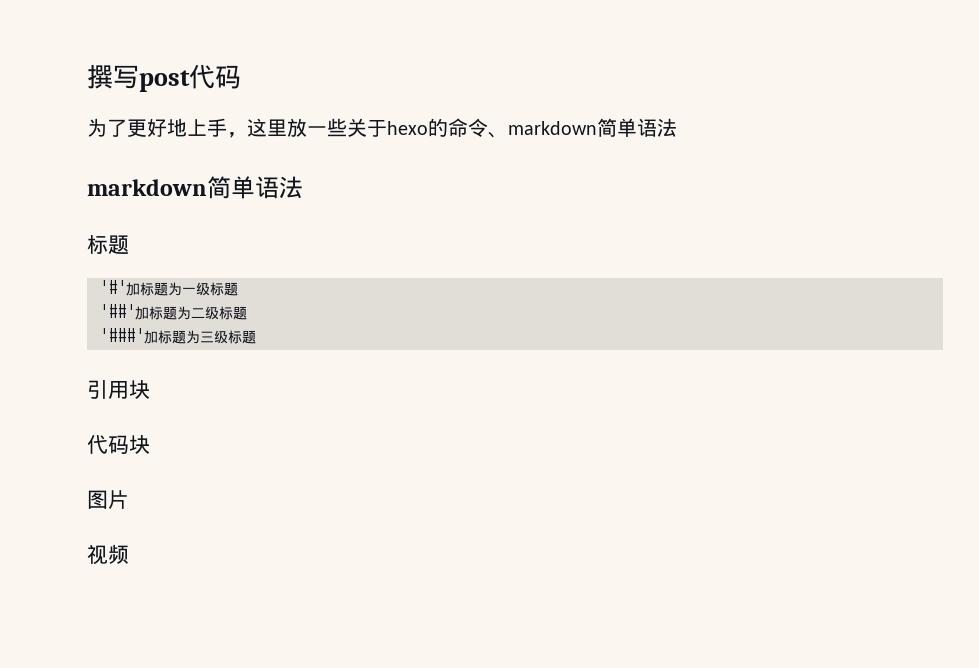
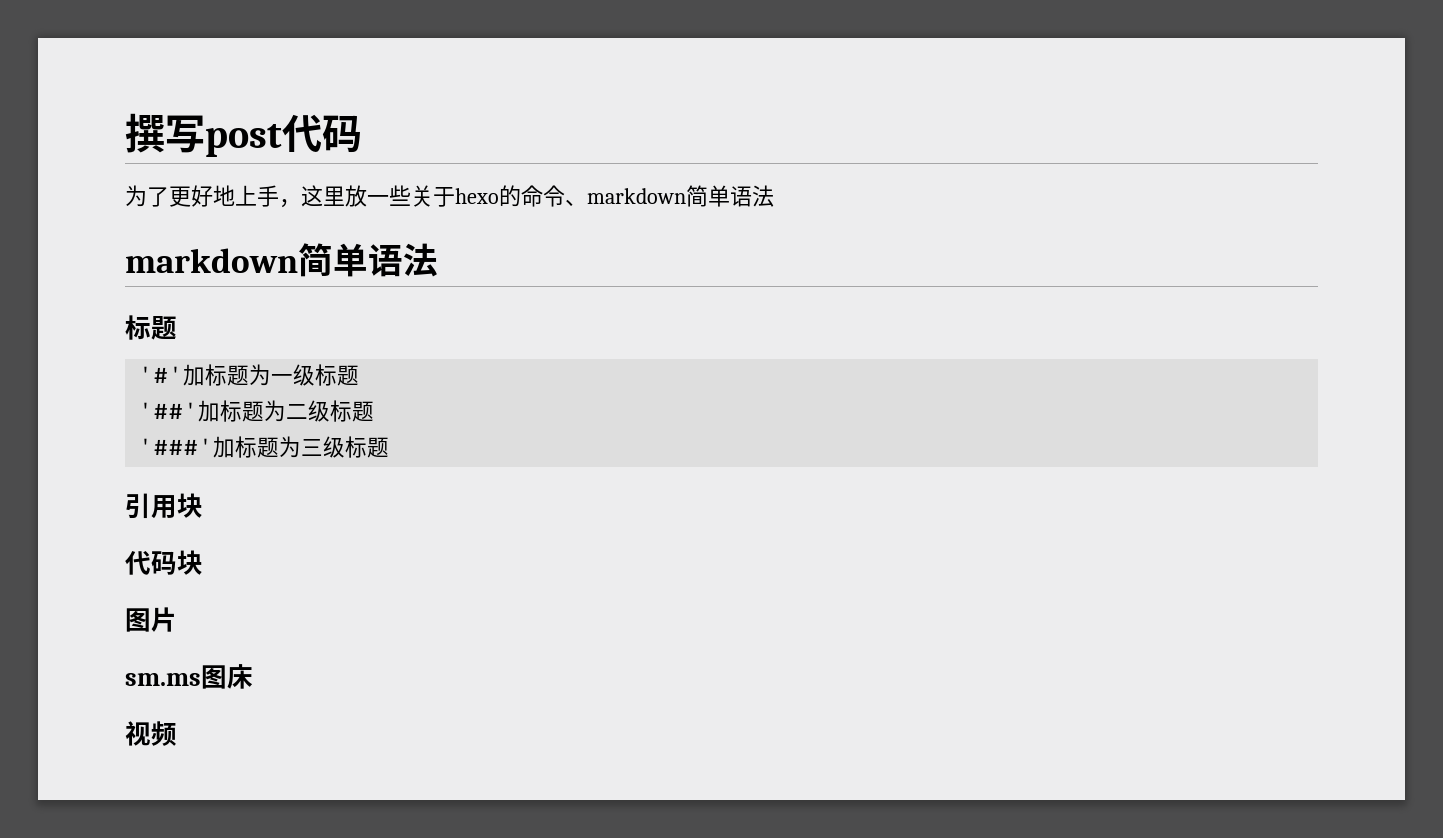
(129, 499) none -> [125,664,253,689] // sm.ms图床

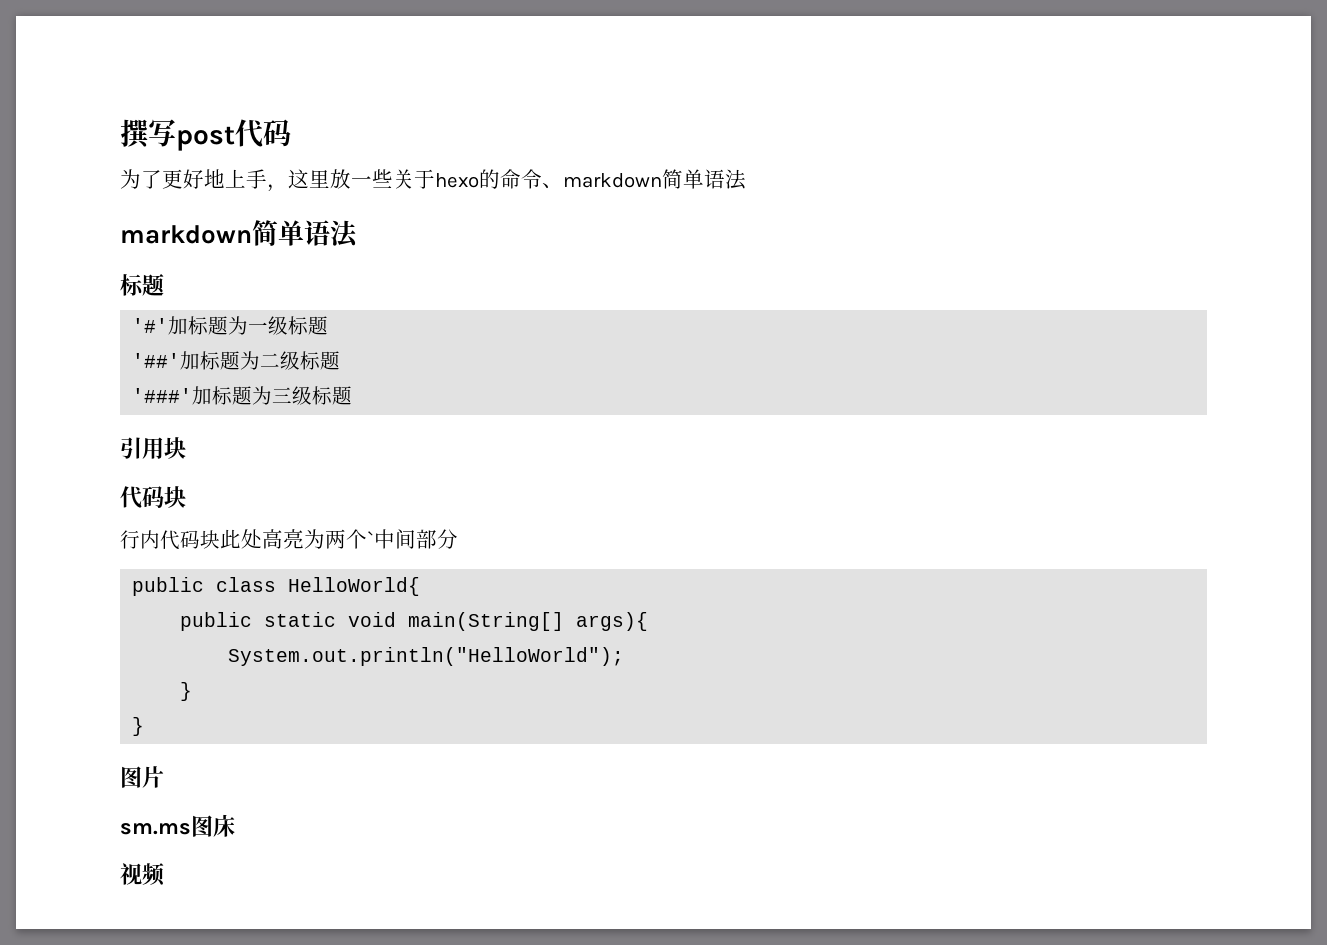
(203, 562) none -> [120,529,458,550] [132,577,421,596] [180,612,649,631] [228,647,625,666] [180,682,193,701] [132,717,145,736] // 行内代码块此处高亮为两个`中间部分 // public class HelloWorld{ // public static void main(String[] args){ // System.out.println("HelloWorld"); // } // }

